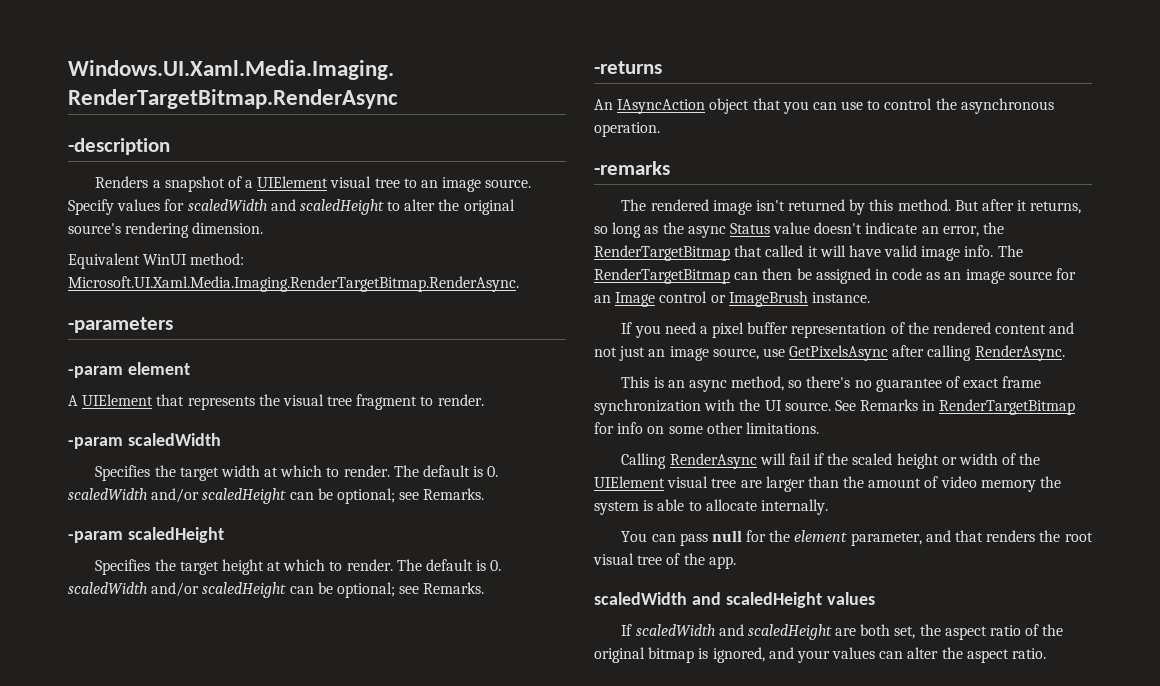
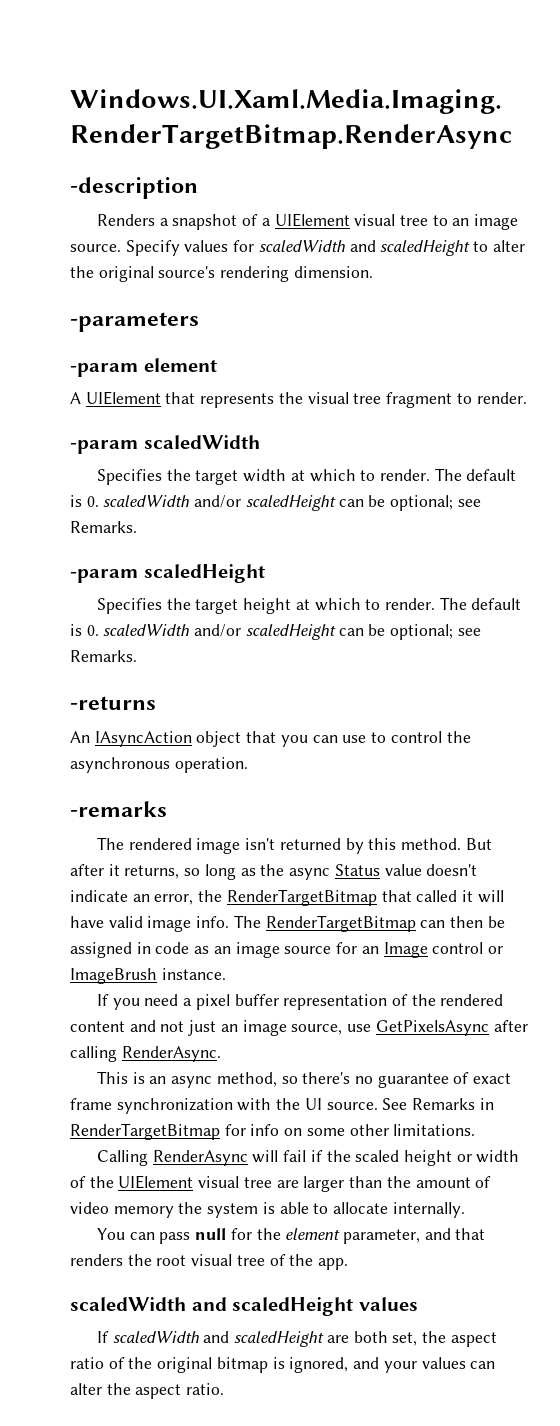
[68,253,245,269] [68,276,519,292] // Equivalent WinUI method: Microsoft.UI.Xaml.Media.Imaging.RenderTargetBitmap.RenderAsync. -> (373, 272) none

